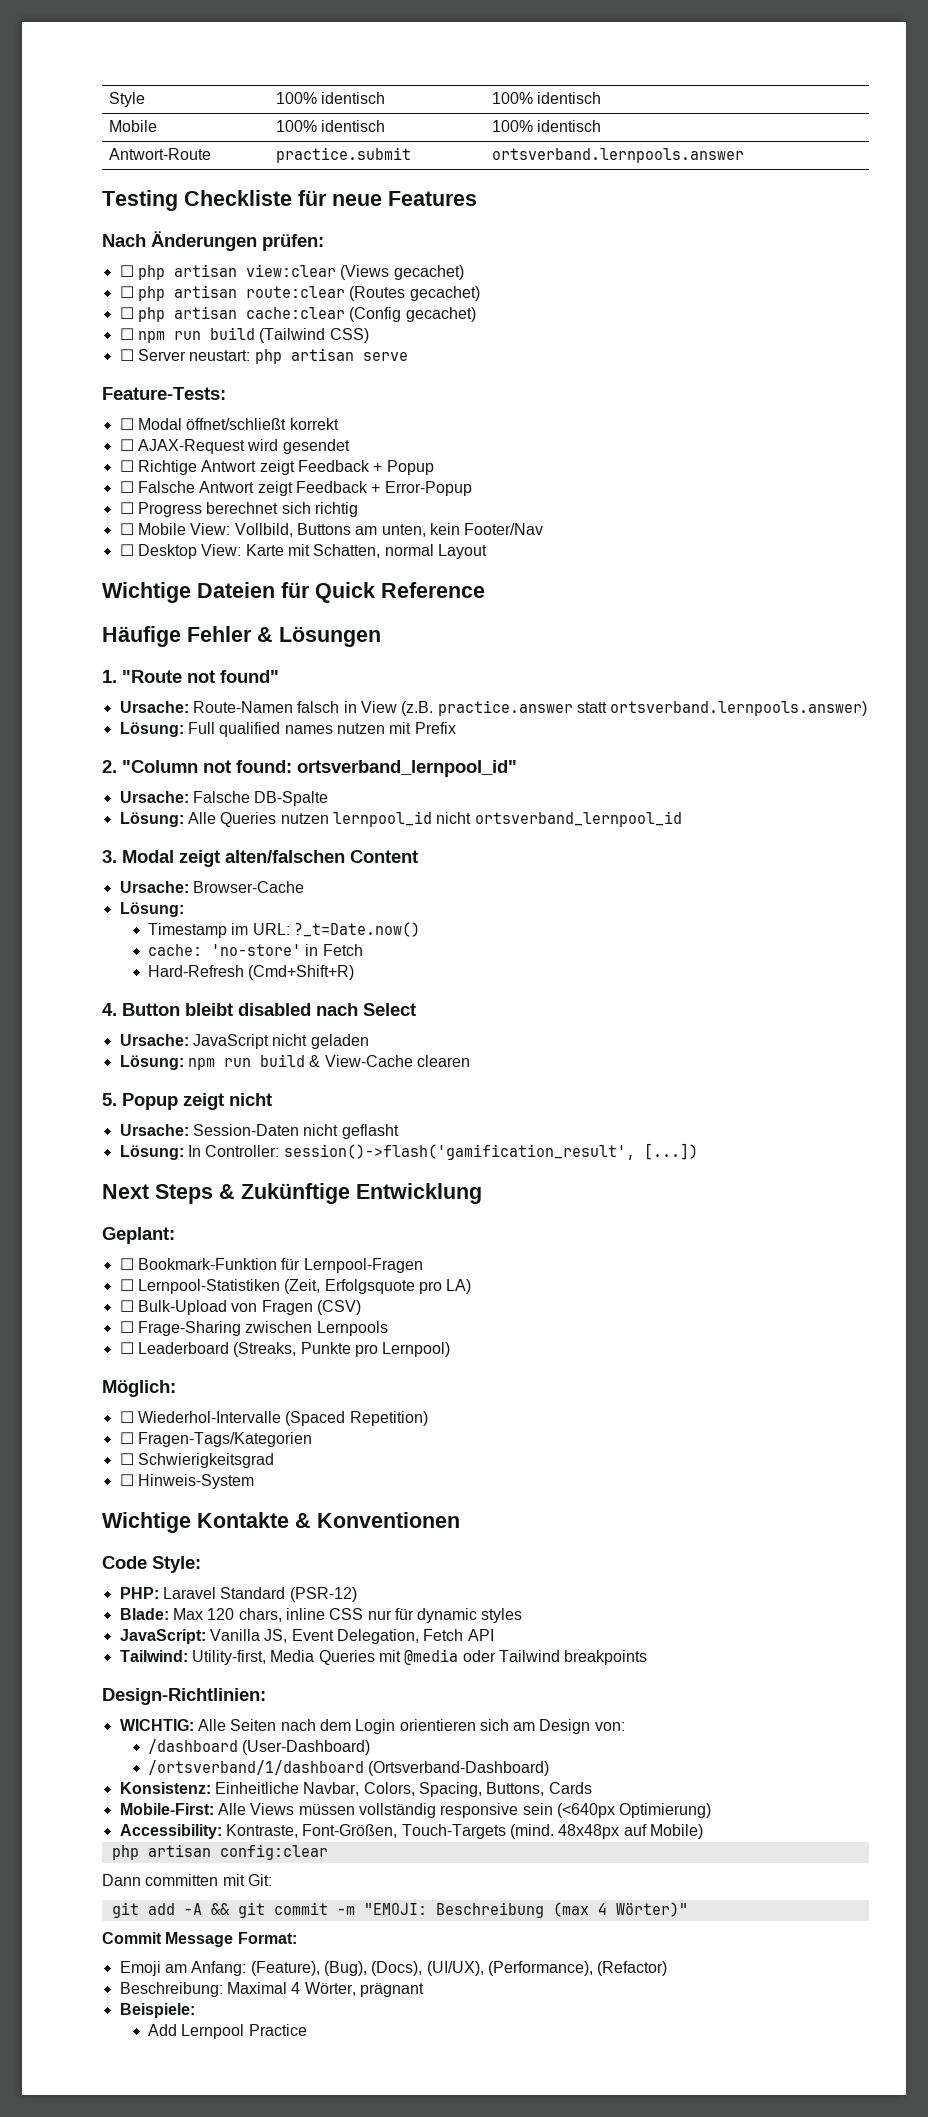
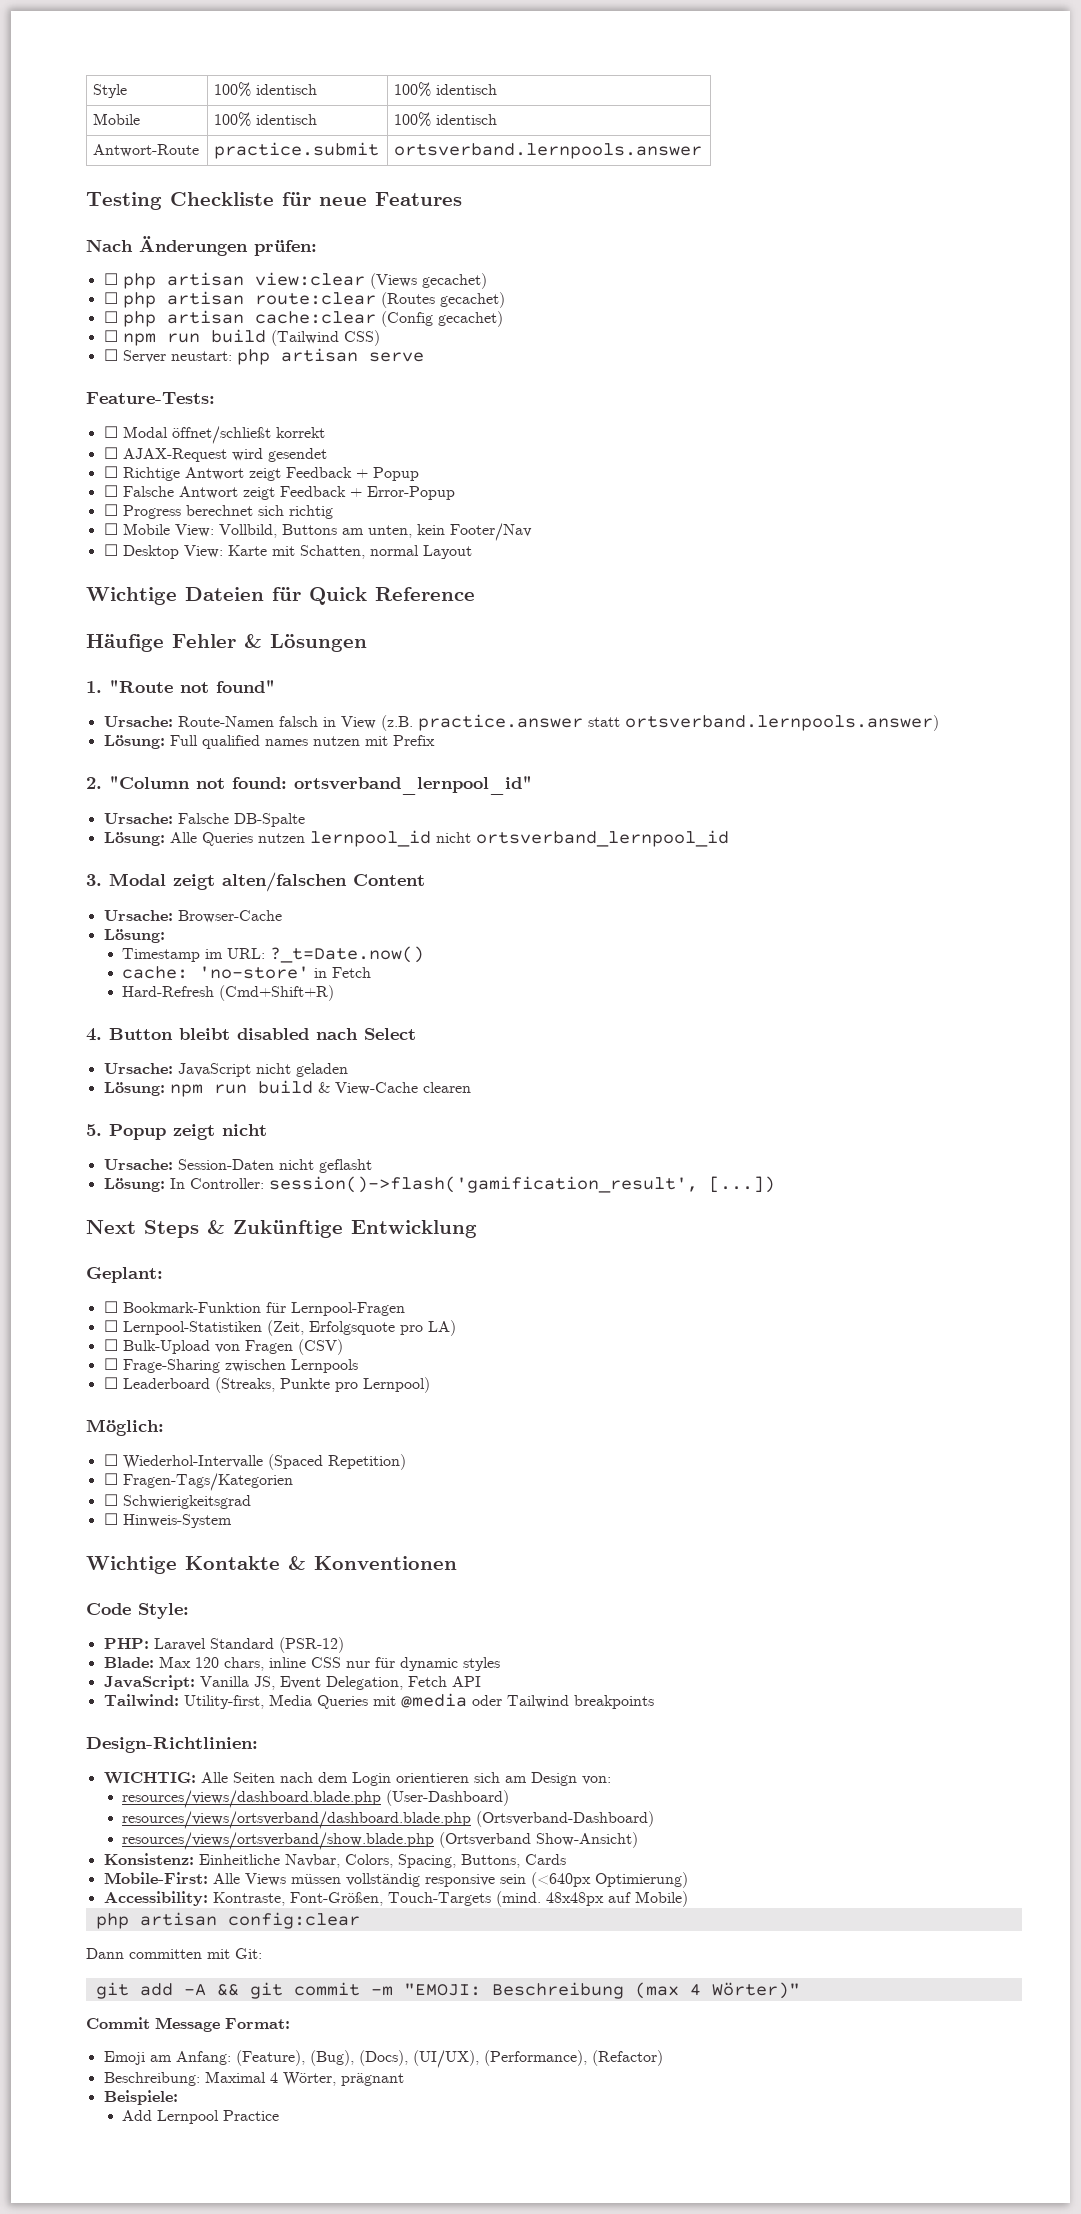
[148,1739,239,1754] /dashboard -> [122,1790,382,1808] resources/views/dashboard.blade.php
[148,1760,365,1775] /ortsverband/1/dashboard -> [122,1811,472,1829] resources/views/ortsverband/dashboard.blade.php
(550, 1768) none -> [122,1832,639,1850] // resources/views/ortsverband/show.blade.php (Ortsverband Show-Ansicht)

